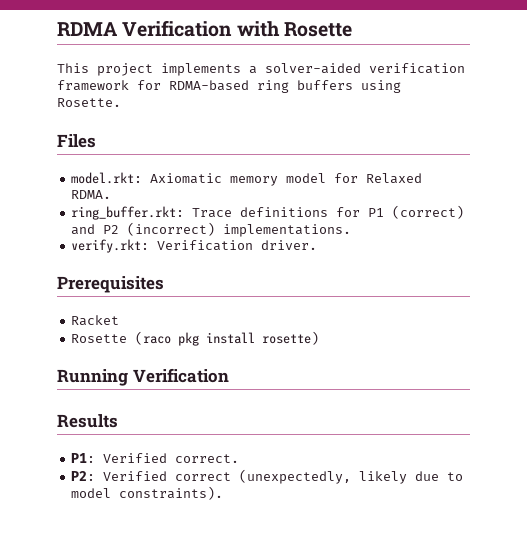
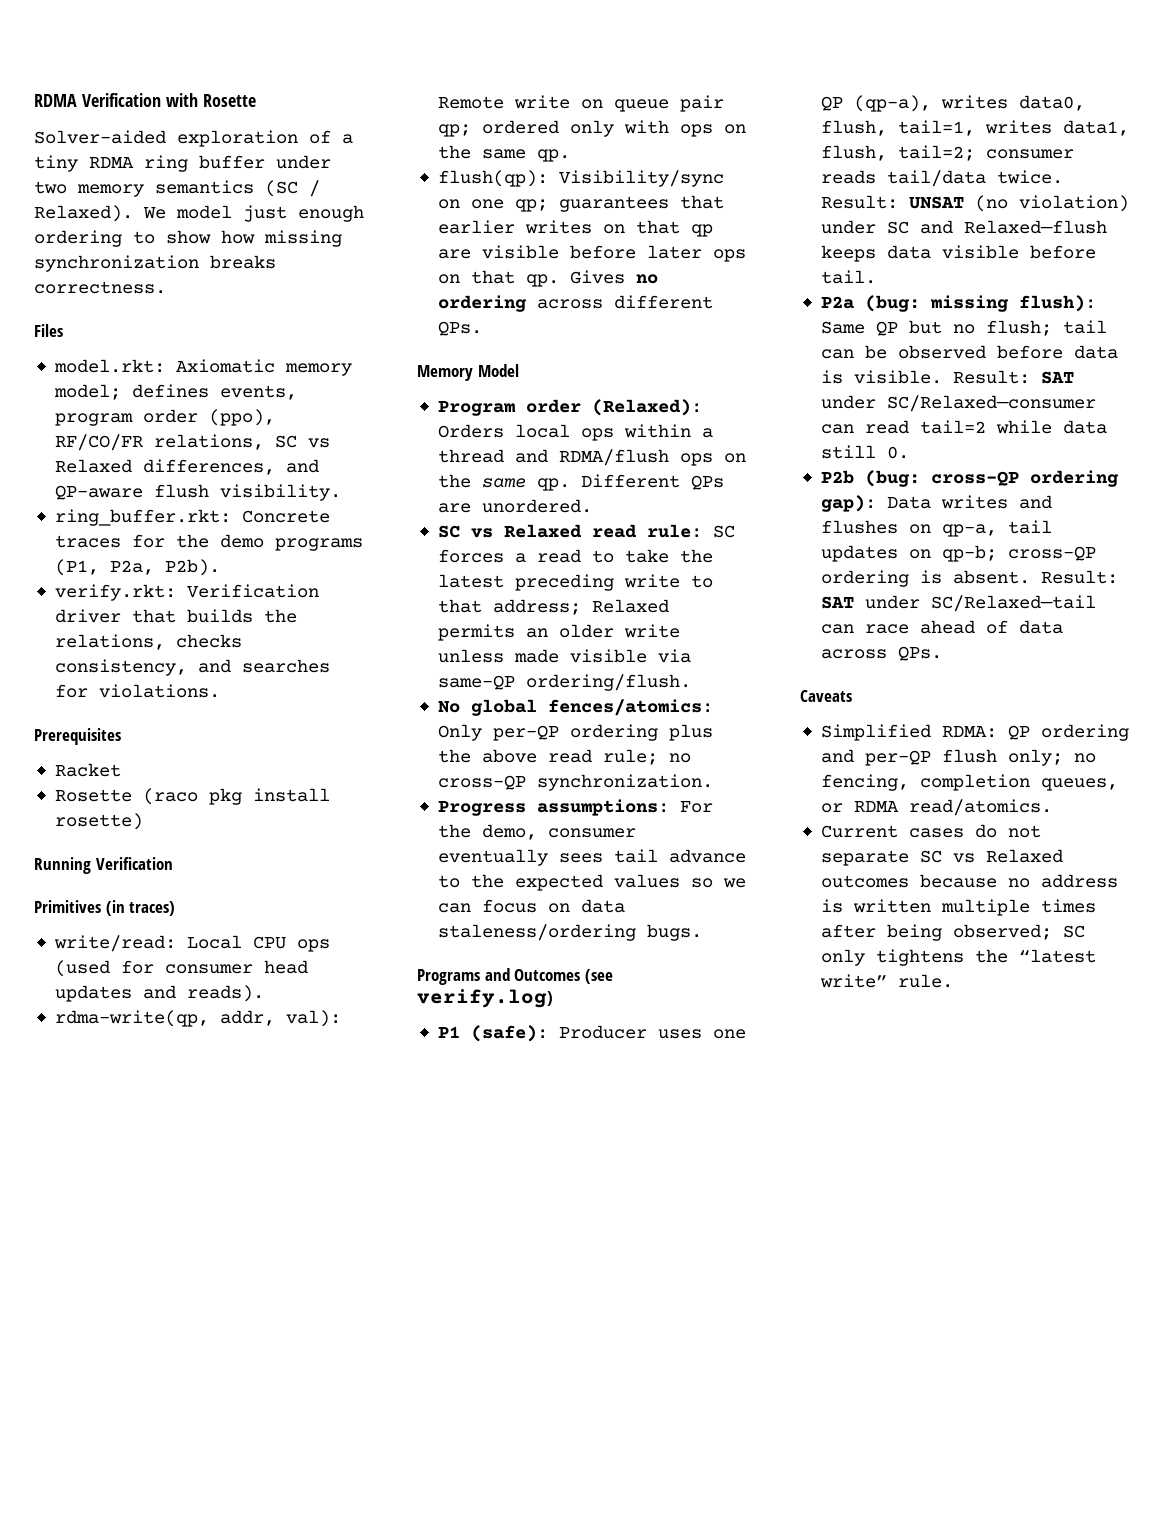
[57,63,465,76] [57,80,401,93] [57,98,121,107] [57,134,96,148] [71,172,423,186] [71,190,112,199] [71,205,465,220] [71,222,352,237] [71,239,318,253] This project implements a solver-aided verification framework for RDMA-based ring buffers using Rosette. // Files // model.rkt: Axiomatic memory model for Relaxed RDMA. // ring_buffer.rkt: Trace definitions for P1 (correct) and P2 (incorrect) implementations. // verify.rkt: Verification driver. -> [34,130,353,147] [34,155,331,172] [34,180,320,197] [34,205,364,222] [34,230,342,247] [34,255,276,272] [34,281,166,294] [34,324,63,337] [53,359,352,376] [53,384,297,400] [54,409,275,426] [54,434,330,451] [54,459,319,475] [54,484,341,501] [54,509,330,526] [54,534,363,551] [54,559,220,576] [54,584,319,601] [54,609,297,623] [54,634,242,650] [54,659,330,676] [54,684,220,698] Solver-aided exploration of a tiny RDMA ring buffer under two memory semantics (SC / Relaxed). We model just enough ordering to show how missing synchronization breaks correctness. // Files // model.rkt: Axiomatic memory model; defines events, program order (ppo), RF/CO/FR relations, SC vs Relaxed differences, and QP-aware flush visibility. // ring_buffer.rkt: Concrete traces for the demo programs (P1, P2a, P2b). // verify.rkt: Verification driver that builds the relations, checks consistency, and searches for violations.
[57,414,118,428] [71,453,240,463] [71,469,464,484] [71,486,224,500] Results // P1: Verified correct. // P2: Verified correct (unexpectedly, likely due to model constraints). -> [34,900,176,916] [53,935,330,952] [54,960,308,977] [54,985,264,1002] [54,1010,341,1027] [437,95,724,112] [437,120,746,137] [437,145,570,162] [437,170,724,187] [437,195,724,212] [437,220,713,237] [437,245,746,262] [437,270,658,287] [437,295,713,312] [437,321,482,336] [417,364,519,381] [437,399,702,416] [437,424,713,441] [437,449,746,466] [437,474,724,491] [437,499,592,513] [437,524,735,538] [437,549,713,563] [437,574,713,591] [437,599,669,615] [437,624,680,641] [437,649,691,663] [437,674,691,691] [437,699,713,716] [437,724,713,741] [437,749,691,765] [437,774,713,791] [437,799,713,816] [437,824,636,840] [437,849,746,866] [437,874,746,891] [437,899,625,913] [437,924,702,941] [417,968,613,985] [417,989,553,1008] [437,1025,746,1042] [820,95,1085,112] [820,120,1129,136] [820,145,1074,161] [820,170,1063,187] [820,195,1129,212] [820,220,1107,234] [820,245,1096,262] [820,270,876,284] [820,295,1096,312] [820,320,1107,336] [820,345,1118,359] [820,370,1074,384] [820,395,1096,412] [820,420,1107,434] [820,445,909,459] [820,470,1119,487] [820,495,1052,512] [820,520,1052,537] [820,545,1096,562] [820,570,1118,587] [820,595,1096,612] [820,620,1063,634] [820,646,942,661] [800,690,852,702] [820,724,1129,741] [820,749,1096,766] [820,774,1118,791] [820,799,1052,816] [820,824,1041,838] [820,849,1063,866] [820,874,1118,888] [820,899,1096,916] [820,924,1085,941] [820,949,1096,966] [819,974,953,988] Primitives (in traces) // write/read: Local CPU ops (used for consumer head updates and reads). // rdma-write(qp, addr, val): Remote write on queue pair qp; ordered only with ops on the same qp. // flush(qp): Visibility/sync on one qp; guarantees that earlier writes on that qp are visible before later ops on that qp. Gives no ordering across different QPs. // Memory Model // Program order (Relaxed): Orders local ops within a thread and RDMA/flush ops on the same qp. Different QPs are unordered. // SC vs Relaxed read rule: SC forces a read to take the latest preceding write to that address; Relaxed permits an older write unless made visible via same-QP ordering/flush. // No global fences/atomics: Only per-QP ordering plus the above read rule; no cross-QP synchronization. // Progress assumptions: For the demo, consumer eventually sees tail advance to the expected values so we can focus on data staleness/ordering bugs. // Programs and Outcomes (see verify.log) // P1 (safe): Producer uses one QP (qp-a), writes data0, flush, tail=1, writes data1, flush, tail=2; consumer reads tail/data twice. Result: UNSAT (no violation) under SC and Relaxed—flush keeps data visible before tail. // P2a (bug: missing flush): Same QP but no flush; tail can be observed before data is visible. Result: SAT under SC/Relaxed—consumer can read tail=2 while data still 0. // P2b (bug: cross-QP ordering gap): Data writes and flushes on qp-a, tail updates on qp-b; cross-QP ordering is absent. Result: SAT under SC/Relaxed—tail can race ahead of data across QPs. // Caveats // Simplified RDMA: QP ordering and per-QP flush only; no fencing, completion queues, or RDMA read/atomics. // Current cases do not separate SC vs Relaxed outcomes because no address is written multiple times after being observed; SC only tightens the “latest write” rule.

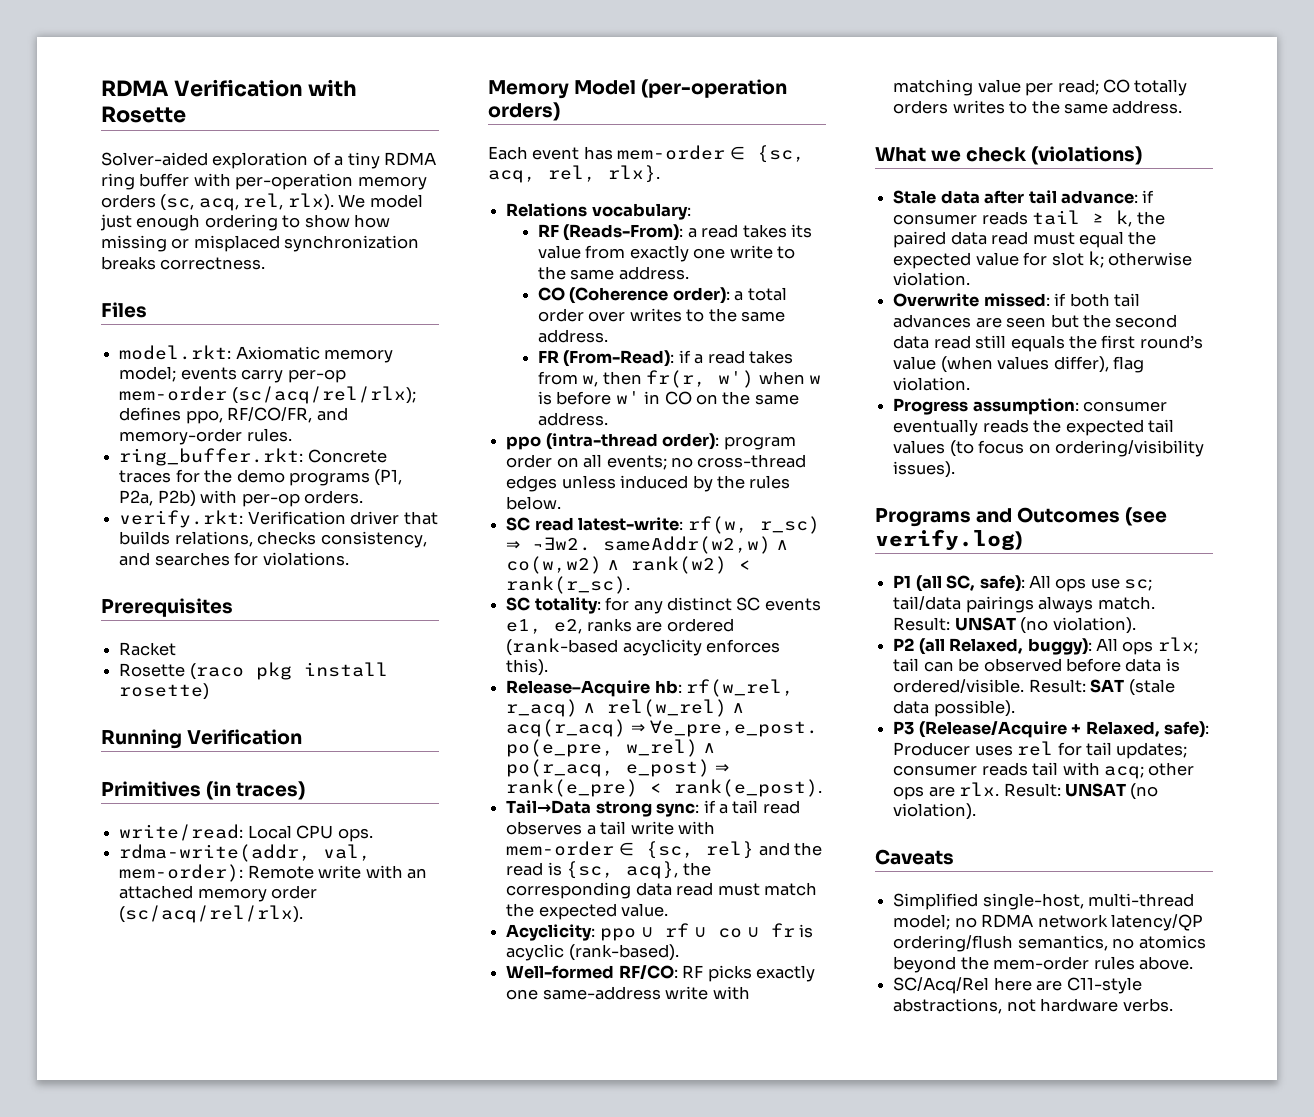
[276,155,331,169] [34,180,320,197] [34,205,133,222] under two memory semantics (SC / Relaxed). -> [193,173,427,190] [101,193,334,211] with per-operation memory orders (sc, acq, rel, rlx).
(342, 238) none -> [171,235,280,252] or misplaced
[131,384,297,400] [54,409,275,426] [54,434,330,451] [54,459,319,475] [54,484,341,501] defines events, program order (ppo), RF/CO/FR relations, SC vs Relaxed differences, and QP-aware flush visibility. -> [180,367,346,383] [119,386,416,404] [119,407,348,424] [119,428,292,445] events carry per-op mem-order (sc/acq/rel/rlx); defines ppo, RF/CO/FR, and memory-order rules.
[164,559,220,576] P2b). -> [157,490,363,507] P2b) with per-op orders.
[263,609,297,623] the -> (171, 538) none
[296,939,330,952] [54,960,308,977] [54,985,264,1002] [54,1010,341,1027] [437,95,724,112] [437,120,746,137] [437,145,570,162] [437,170,724,187] [437,195,724,212] [437,220,713,237] [437,245,746,262] [437,270,658,287] [437,295,713,312] [437,321,482,336] [417,364,519,381] [437,399,702,416] [437,424,713,441] [437,449,746,466] [437,474,724,491] [437,499,592,513] [437,524,735,538] [437,549,713,563] [437,574,713,591] [437,599,669,615] [437,624,680,641] [437,649,691,663] [437,674,691,691] [437,699,713,716] [437,724,713,741] [437,749,691,765] [437,774,713,791] [437,799,713,816] [437,824,636,840] [437,849,746,866] [437,874,746,891] [437,899,625,913] [437,924,702,941] ops (used for consumer head updates and reads). // rdma-write(qp, addr, val): Remote write on queue pair qp; ordered only with ops on the same qp. // flush(qp): Visibility/sync on one qp; guarantees that earlier writes on that qp are visible before later ops on that qp. Gives no ordering across different QPs. // Memory Model // Program order (Relaxed): Orders local ops within a thread and RDMA/flush ops on the same qp. Different QPs are unordered. // SC vs Relaxed read rule: SC forces a read to take the latest preceding write to that address; Relaxed permits an older write unless made visible via same-QP ordering/flush. // No global fences/atomics: Only per-QP ordering plus the above read rule; no cross-QP synchronization. // Progress assumptions: For the demo, consumer eventually sees tail advance to the expected values so we can focus on data staleness/ordering bugs. -> [337,828,373,842] [119,844,372,862] [119,864,427,882] [119,885,318,902] [119,905,304,923] [488,79,788,99] [488,102,560,121] [488,145,806,163] [488,165,660,183] [506,203,691,220] [537,224,813,241] [537,245,796,262] [537,266,689,280] [537,287,787,304] [537,308,786,322] [537,329,608,343] [537,350,794,367] [537,370,822,388] [537,391,799,405] [537,412,608,426] [506,433,796,450] [506,454,807,470] [506,475,791,492] [506,496,562,510] [506,516,820,534] [506,536,789,554] [506,556,752,574] [506,576,631,594] [506,597,821,614] [506,618,734,634] [506,638,781,656] [506,659,549,676] [506,679,795,697] [506,699,745,717] [506,719,819,737] [506,739,716,757] [506,759,730,777] [506,779,823,797] [506,800,800,817] [506,821,715,835] [506,841,823,859] [506,861,711,879] [506,882,817,899] [506,903,669,920] [506,923,814,941] [506,944,679,961] [506,965,815,982] [506,986,750,1000] [893,79,1188,96] [893,100,1183,114] [875,146,1143,165] [893,190,1155,204] [893,210,1165,227] [893,231,1157,248] [893,251,1193,269] [893,272,971,286] [893,293,1140,307] [893,314,1178,328] [893,335,1203,352] [893,356,1144,373] [893,377,971,391] [893,398,1168,415] [893,419,1174,436] [893,440,1204,457] [893,461,956,478] ops. // rdma-write(addr, val, mem-order): Remote write with an attached memory order (sc/acq/rel/rlx). // Memory Model (per-operation orders) // Each event has mem-order ∈ {sc, acq, rel, rlx}. // Relations vocabulary: // RF (Reads-From): a read takes its value from exactly one write to the same address. // CO (Coherence order): a total order over writes to the same address. // FR (From-Read): if a read takes from w, then fr(r, w') when w is before w' in CO on the same address. // ppo (intra-thread order): program order on all events; no cross-thread edges unless induced by the rules below. // SC read latest-write: rf(w, r_sc) ⇒ ¬∃w2. sameAddr(w2,w) ∧ co(w,w2) ∧ rank(w2) < rank(r_sc). // SC totality: for any distinct SC events e1, e2, ranks are ordered (rank-based acyclicity enforces this). // Release–Acquire hb: rf(w_rel, r_acq) ∧ rel(w_rel) ∧ acq(r_acq) ⇒ ∀e_pre,e_post. po(e_pre, w_rel) ∧ po(r_acq, e_post) ⇒ rank(e_pre) < rank(e_post). // Tail→Data strong sync: if a tail read observes a tail write with mem-order ∈ {sc, rel} and the read is {sc, acq}, the corresponding data read must match the expected value. // Acyclicity: ppo ∪ rf ∪ co ∪ fr is acyclic (rank-based). // Well-formed RF/CO: RF picks exactly one same-address write with matching value per read; CO totally orders writes to the same address. // What we check (violations) // Stale data after tail advance: if consumer reads tail ≥ k, the paired data read must equal the expected value for slot k; otherwise violation. // Overwrite missed: if both tail advances are seen but the second data read still equals the first round’s value (when values differ), flag violation. // Progress assumption: consumer eventually reads the expected tail values (to focus on ordering/visibility issues).
[470,1025,746,1042] [820,95,1085,112] [820,120,1129,136] [820,145,1074,161] [820,170,1063,187] [820,195,1129,212] [820,220,1107,234] [820,245,1096,262] [820,270,876,284] [820,295,1096,312] [820,320,1052,336] (safe): Producer uses one QP (qp-a), writes data0, flush, tail=1, writes data1, flush, tail=2; consumer reads tail/data twice. Result: UNSAT (no violation) under SC and Relaxed—flush keeps data visible before tail. // P2a (bug: missing flush): Same QP but no flush; -> [915,575,1153,592] [893,596,1155,613] [893,617,1136,634] [893,637,1198,655] (all SC, safe): All ops use sc; tail/data pairings always match. Result: UNSAT (no violation). // P2 (all Relaxed, buggy): All ops rlx;
[853,370,1074,384] [820,395,1096,412] [820,420,1107,434] [820,445,909,459] [820,470,1119,487] [820,495,1052,512] [820,520,1052,537] [820,545,1096,562] [820,570,1118,587] [820,595,1096,612] [820,620,1063,634] [820,646,942,661] [800,690,852,702] [820,724,1129,741] [820,749,1096,766] [820,774,1118,791] [820,799,1052,816] [820,824,1041,838] [820,849,1063,866] [820,874,1118,888] [820,899,1096,916] [820,924,1085,941] [820,949,1096,966] [819,974,953,988] visible. Result: SAT under SC/Relaxed—consumer can read tail=2 while data still 0. // P2b (bug: cross-QP ordering gap): Data writes and flushes on qp-a, tail updates on qp-b; cross-QP ordering is absent. Result: SAT under SC/Relaxed—tail can race ahead of data across QPs. // Caveats // Simplified RDMA: QP ordering and per-QP flush only; no fencing, completion queues, or RDMA read/atomics. // Current cases do not separate SC vs Relaxed outcomes because no address is written multiple times after being observed; SC only tightens the “latest write” rule. -> [893,679,1175,696] [893,700,1015,717] [893,721,1209,738] [893,741,1188,759] [893,762,1195,779] [893,782,1159,800] [893,803,977,820] [875,849,954,865] [893,893,1195,910] [893,914,1203,931] [893,935,1206,952] [893,956,1193,973] [893,977,1142,994] [893,998,1173,1014] ordered/visible. Result: SAT (stale data possible). // P3 (Release/Acquire + Relaxed, safe): Producer uses rel for tail updates; consumer reads tail with acq; other ops are rlx. Result: UNSAT (no violation). // Caveats // Simplified single-host, multi-thread model; no RDMA network latency/QP ordering/flush semantics, no atomics beyond the mem-order rules above. // SC/Acq/Rel here are C11-style abstractions, not hardware verbs.

